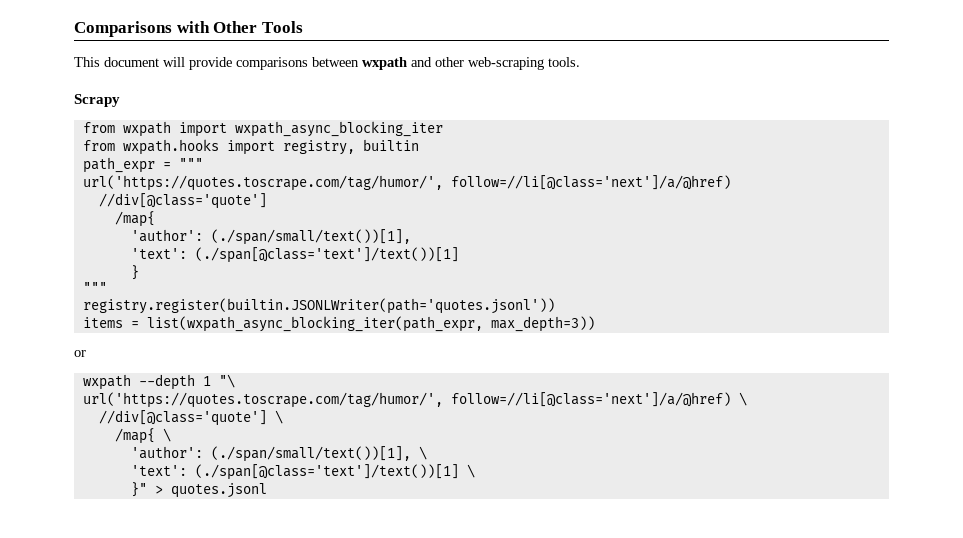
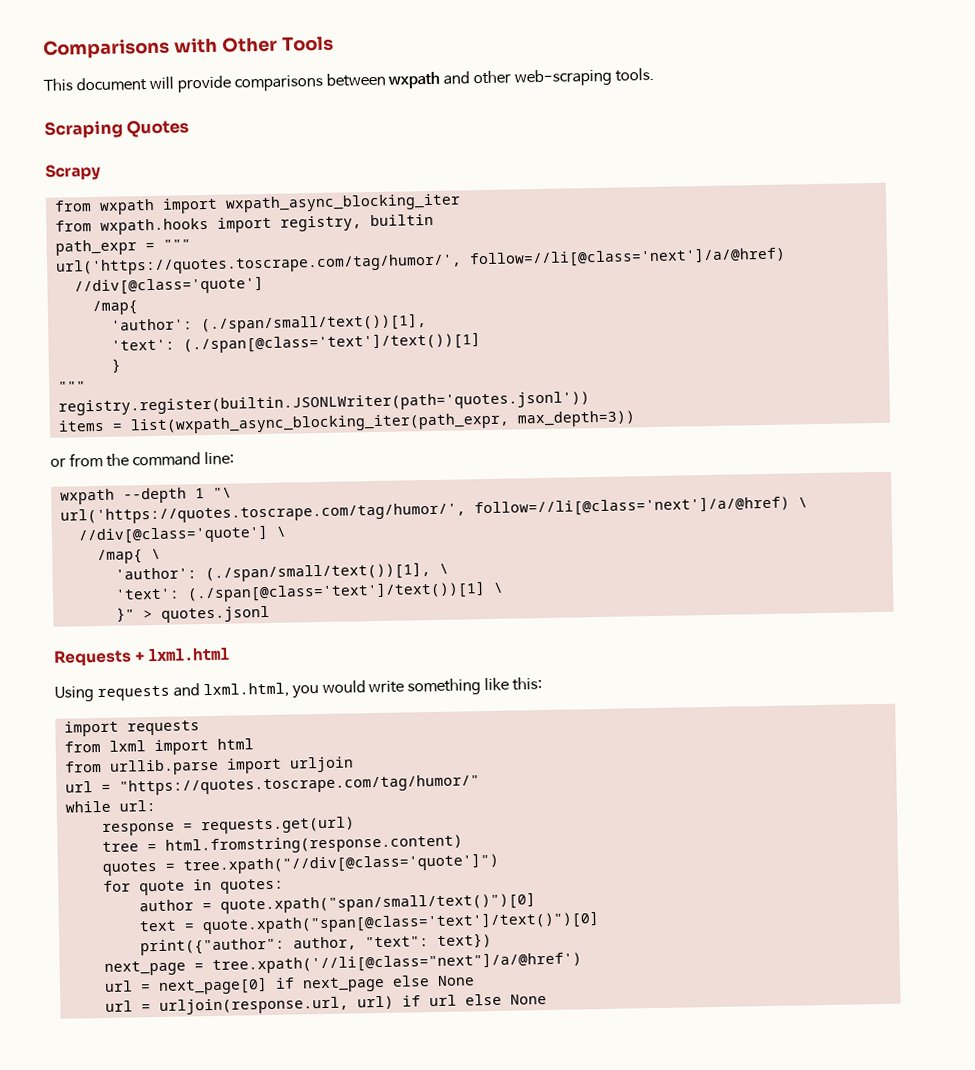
(580, 62) none -> [44,119,190,139] // Scraping Quotes
(86, 353) none -> [68,451,234,468] from the command line:
(267, 490) none -> [54,647,231,667] [54,677,543,702] [63,720,200,737] [63,738,254,756] [64,756,354,776] [64,774,480,796] [64,800,156,813] [101,816,355,836] [101,834,463,855] [101,852,500,876] [102,878,284,896] [138,892,536,914] [138,911,600,935] [139,932,492,956] [103,951,582,976] [103,975,475,995] [104,993,547,1015] // Requests + lxml.html // Using requests and lxml.html, you would write something like this: // import requests // from lxml import html // from urllib.parse import urljoin // url = "https://quotes.toscrape.com/tag/humor/" // while url: // response = requests.get(url) // tree = html.fromstring(response.content) // quotes = tree.xpath("//div[@class='quote']") // for quote in quotes: // author = quote.xpath("span/small/text()")[0] // text = quote.xpath("span[@class='text']/text()")[0] // print({"author": author, "text": text}) // next_page = tree.xpath('//li[@class="next"]/a/@href') // url = next_page[0] if next_page else None // url = urljoin(response.url, url) if url else None

